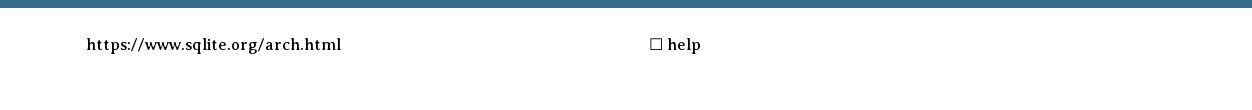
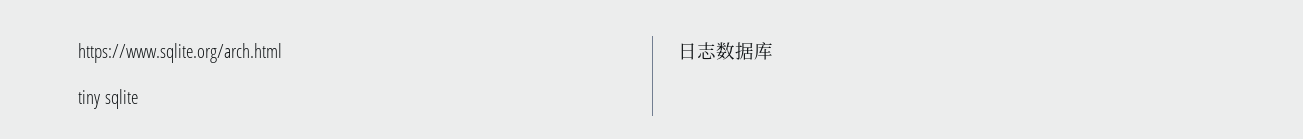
[649,38,702,54] ☐ help -> [78,89,138,109] [678,42,773,60] tiny sqlite // 日志数据库

